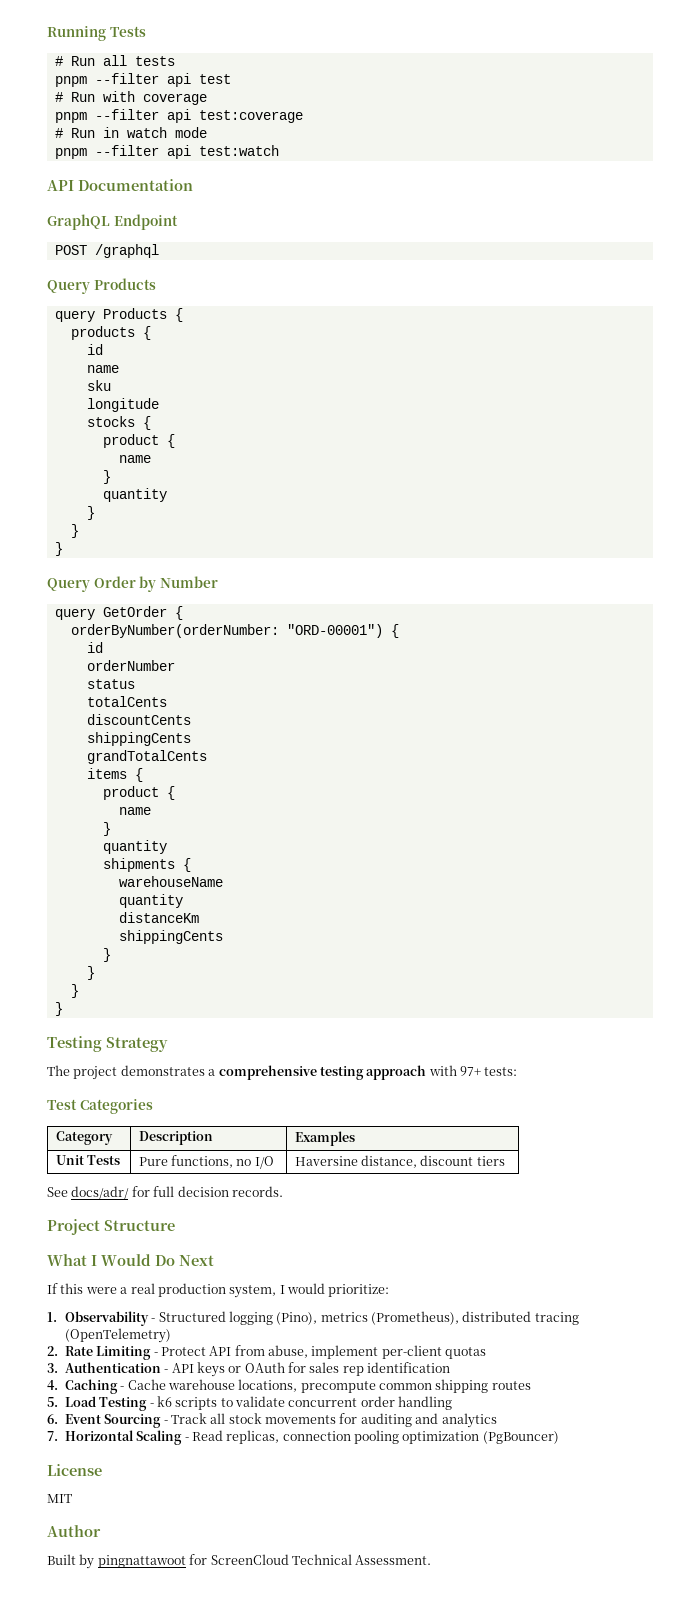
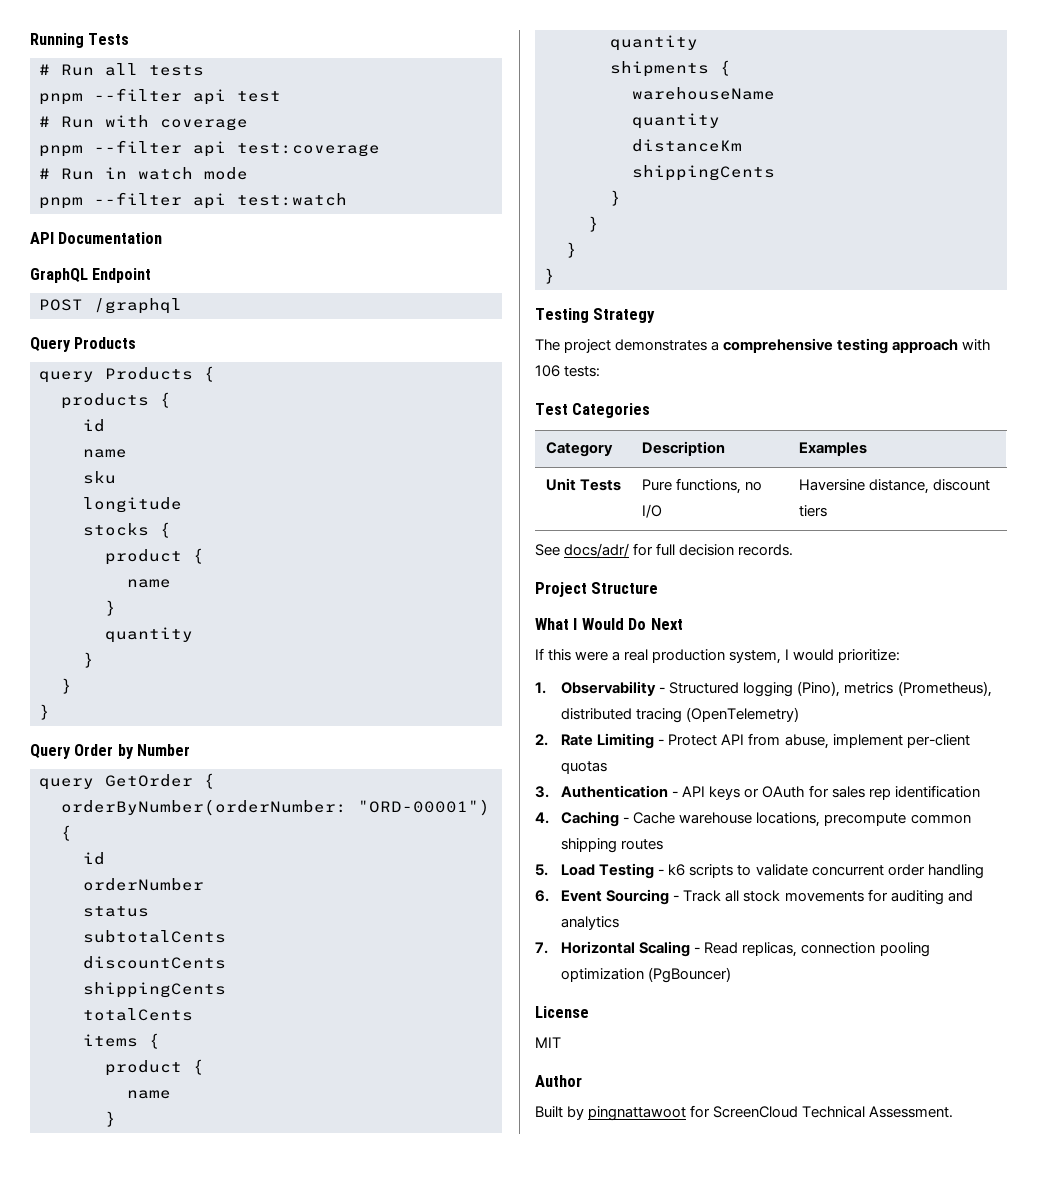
[86,696,167,707] totalCents -> [83,930,226,943] subtotalCents
[86,750,207,764] grandTotalCents -> [83,1008,193,1021] totalCents
[460,1066,481,1076] 97+ -> [535,365,560,377] 106

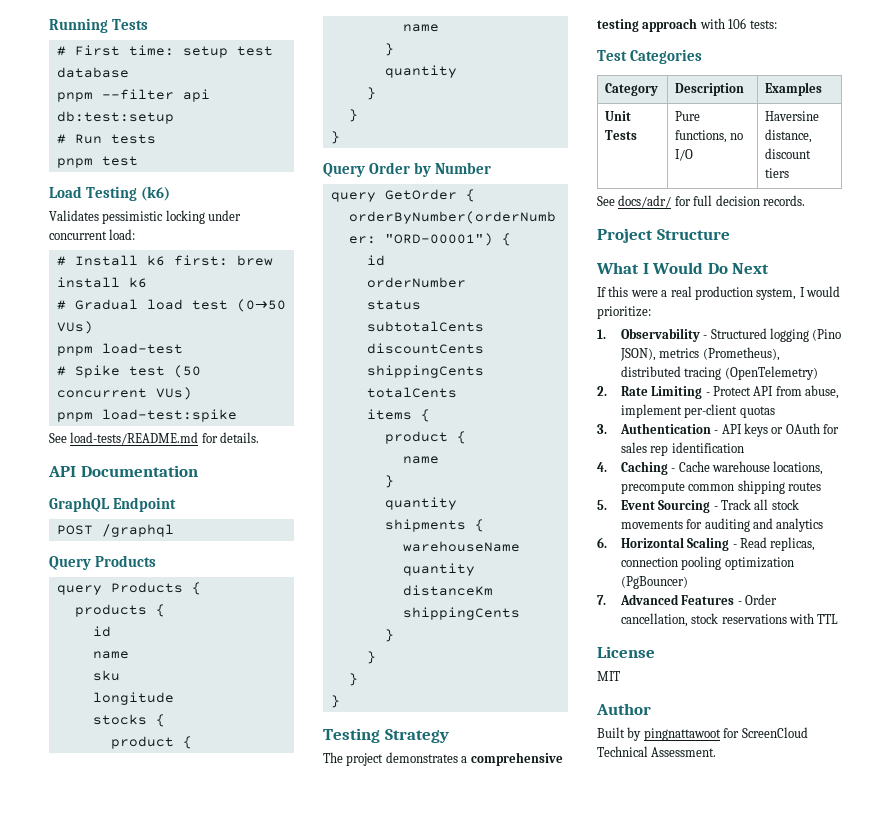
[61,63,204,76] [39,88,281,105] [39,115,248,131] [39,140,380,157] [39,167,248,180] [39,192,347,209] Run all tests // pnpm --filter api test // # Run with coverage // pnpm --filter api test:coverage // # Run in watch mode // pnpm --filter api test:watch -> [74,45,273,58] [56,67,129,78] [56,89,210,102] [56,111,174,124] [56,134,156,144] [56,156,138,168] [49,186,170,201] [49,210,242,224] [49,229,136,240] [56,255,273,266] [56,277,147,288] [56,299,286,312] [56,321,93,334] [56,343,183,356] [56,365,201,378] [56,387,192,400] [56,409,237,422] [49,432,260,445] First time: setup test database // pnpm --filter api db:test:setup // # Run tests // pnpm test // Load Testing (k6) // Validates pessimistic locking under concurrent load: // # Install k6 first: brew install k6 // # Gradual load test (0→50 VUs) // pnpm load-test // # Spike test (50 concurrent VUs) // pnpm load-test:spike // See load-tests/README.md for details.
[797,681,841,697] (Pino), -> [812,329,842,341] [619,348,656,361] (Pino JSON),
[561,863,984,879] [535,890,549,902] Load Testing - k6 scripts to validate concurrent order handling // 6. -> (607, 505) none
[535,942,548,954] 7. -> [597,537,607,548] 6.
(732, 975) none -> [597,594,778,605] [620,613,839,627] // 7. Advanced Features - Order cancellation, stock reservations with TTL

